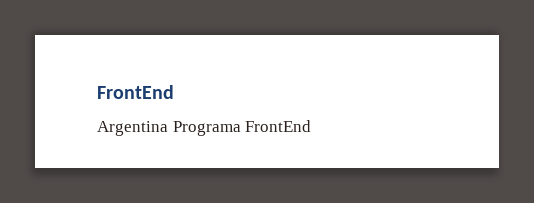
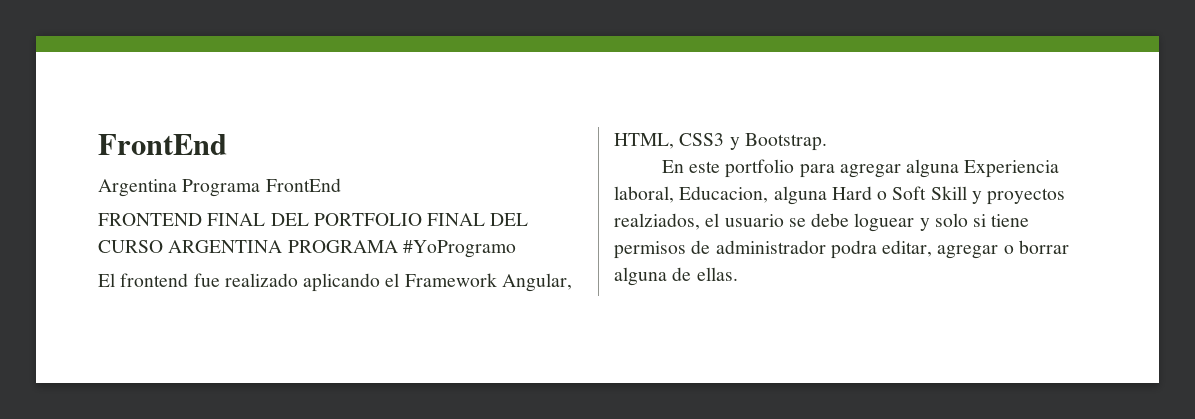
(312, 126) none -> [98,213,529,226] [98,240,516,258] [98,273,572,292] [614,133,827,151] [661,159,1060,178] [614,186,1066,205] [614,213,1030,232] [614,240,1069,259] [614,267,738,286] // FRONTEND FINAL DEL PORTFOLIO FINAL DEL CURSO ARGENTINA PROGRAMA #YoProgramo // El frontend fue realizado aplicando el Framework Angular, HTML, CSS3 y Bootstrap. // En este portfolio para agregar alguna Experiencia laboral, Educacion, alguna Hard o Soft Skill y proyectos realziados, el usuario se debe loguear y solo si tiene permisos de administrador podra editar, agregar o borrar alguna de ellas.

